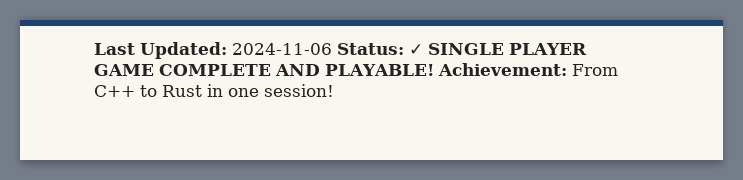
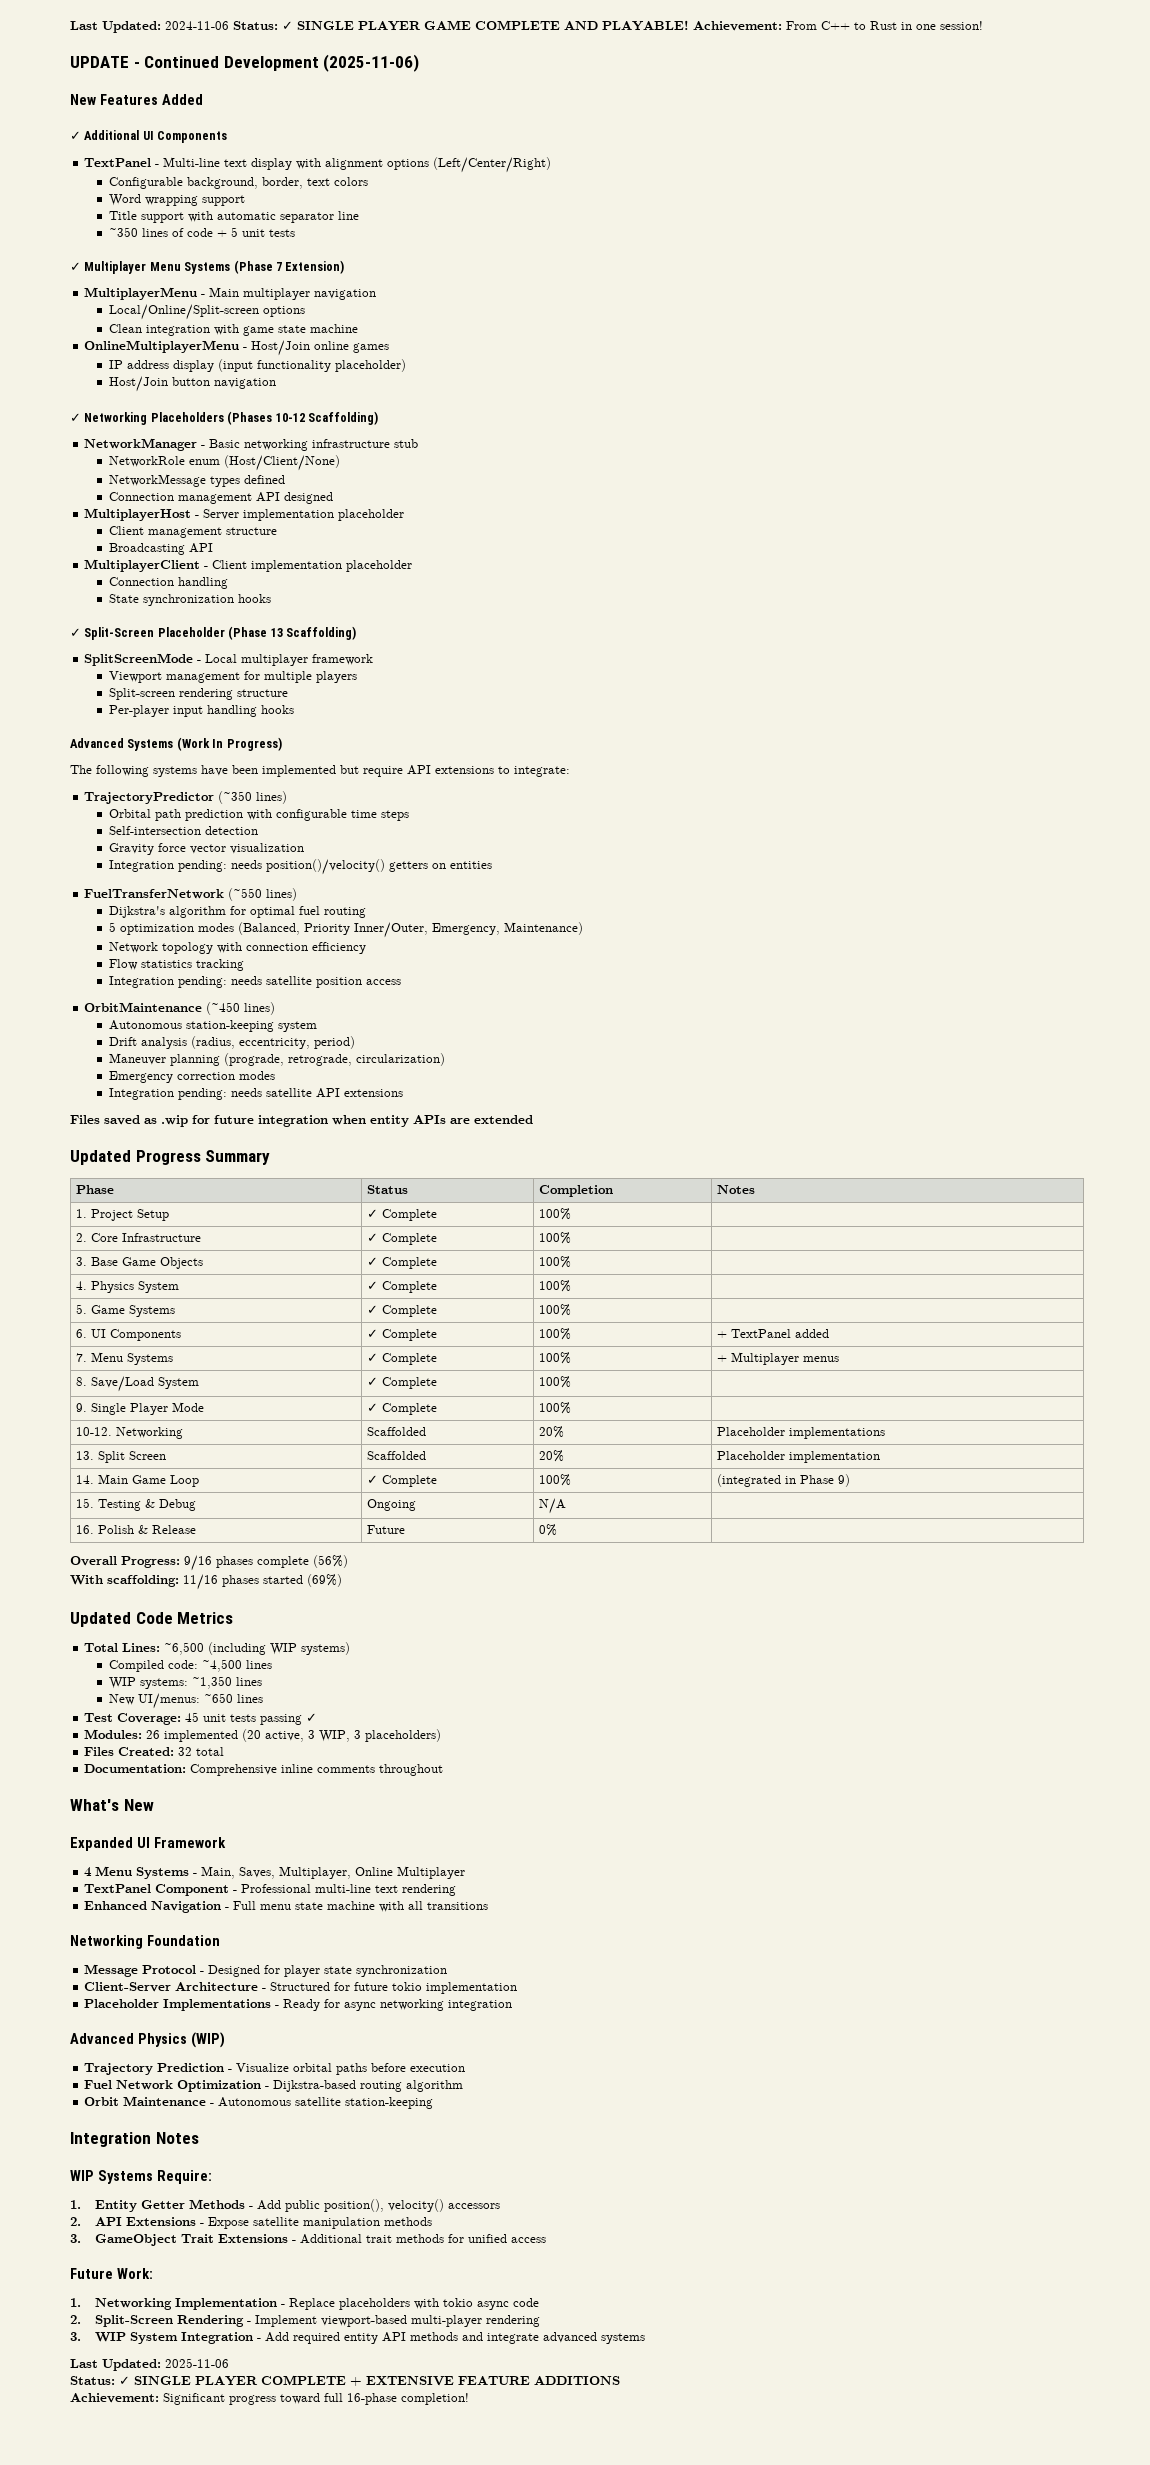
(334, 90) none -> [70,54,420,72] [70,94,203,105] [70,130,228,143] [84,157,552,173] [108,177,368,189] [108,194,245,206] [108,211,359,223] [108,227,295,237] [70,260,345,274] [84,287,377,300] [108,304,305,320] [108,324,358,336] [84,340,390,356] [108,359,406,372] [108,376,276,392] [70,411,378,425] [84,438,419,451] [108,455,340,471] [108,474,285,487] [108,492,333,504] [84,508,405,521] [108,526,277,538] [108,543,213,555] [84,559,413,572] [108,577,228,589] [108,594,271,606] [70,626,356,640] [84,653,374,666] [108,671,357,683] [108,688,288,700] [108,705,294,717] [70,737,282,751] [70,765,570,777] [84,791,288,804] [108,809,409,821] [108,826,258,835] [108,843,304,855] [108,859,492,875] [84,888,298,901] [108,906,366,918] [108,922,583,938] [108,942,366,954] [108,959,244,971] [108,976,401,988] [84,1002,276,1015] [108,1020,317,1032] [108,1036,355,1049] [108,1053,445,1066] [108,1071,275,1083] [108,1088,403,1100] [70,1115,533,1127] [70,1150,271,1165] [76,1185,115,1194] [367,1185,409,1194] [539,1185,614,1197] [717,1185,756,1194] [76,1209,170,1221] [367,1209,438,1221] [539,1208,572,1220] [76,1233,202,1242] [367,1233,438,1245] [539,1232,572,1244] [76,1257,204,1269] [367,1257,438,1269] [539,1256,572,1268] [76,1281,180,1293] [367,1281,438,1293] [539,1280,572,1292] [76,1304,176,1317] [367,1305,438,1317] [539,1304,572,1316] [76,1329,182,1341] [367,1329,438,1341] [539,1328,572,1340] [717,1329,830,1338] [76,1352,174,1365] [367,1353,438,1365] [539,1352,572,1364] [717,1352,840,1365] [76,1376,200,1392] [367,1377,438,1389] [539,1376,572,1388] [76,1402,205,1415] [367,1403,438,1415] [539,1402,572,1414] [76,1427,184,1439] [367,1427,427,1436] [539,1426,565,1438] [717,1427,886,1439] [76,1451,167,1463] [367,1451,427,1460] [539,1450,565,1462] [717,1451,881,1463] [76,1474,200,1487] [367,1475,438,1487] [539,1474,572,1486] [717,1474,851,1487] [76,1498,197,1511] [367,1499,417,1511] [539,1498,567,1514] [76,1525,197,1534] [367,1525,406,1534] [539,1524,558,1536] [70,1555,348,1571] [70,1574,342,1590] [70,1612,234,1627] [84,1642,351,1655] [108,1659,272,1672] [108,1676,262,1689] [108,1693,263,1709] [84,1712,318,1725] [84,1729,442,1742] [84,1747,225,1756] [84,1764,444,1776] [70,1799,154,1811] [70,1837,226,1851] [84,1866,466,1879] [84,1884,457,1896] [84,1901,489,1913] [70,1935,220,1949] [84,1964,448,1977] [84,1982,518,1994] [84,1999,513,2011] [70,2032,225,2048] [84,2063,466,2075] [84,2080,464,2092] [84,2096,434,2109] [70,2132,199,2147] [70,2170,212,2184] [70,2199,500,2212] [70,2217,432,2229] [70,2234,546,2246] [70,2268,153,2279] [70,2298,539,2310] [70,2315,540,2327] [70,2332,645,2344] [70,2358,229,2371] [70,2375,620,2386] [70,2393,469,2405] // UPDATE - Continued Development (2025-11-06) // New Features Added // ✓ Additional UI Components // TextPanel - Multi-line text display with alignment options (Left/Center/Right) // Configurable background, border, text colors // Word wrapping support // Title support with automatic separator line // ~350 lines of code + 5 unit tests // ✓ Multiplayer Menu Systems (Phase 7 Extension) // MultiplayerMenu - Main multiplayer navigation // Local/Online/Split-screen options // Clean integration with game state machine // OnlineMultiplayerMenu - Host/Join online games // IP address display (input functionality placeholder) // Host/Join button navigation // ✓ Networking Placeholders (Phases 10-12 Scaffolding) // NetworkManager - Basic networking infrastructure stub // NetworkRole enum (Host/Client/None) // NetworkMessage types defined // Connection management API designed // MultiplayerHost - Server implementation placeholder // Client management structure // Broadcasting API // MultiplayerClient - Client implementation placeholder // Connection handling // State synchronization hooks // ✓ Split-Screen Placeholder (Phase 13 Scaffolding) // SplitScreenMode - Local multiplayer framework // Viewport management for multiple players // Split-screen rendering structure // Per-player input handling hooks // Advanced Systems (Work In Progress) // The following systems have been implemented but require API extensions to integrate: // TrajectoryPredictor (~350 lines) // Orbital path prediction with configurable time steps // Self-intersection detection // Gravity force vector visualization // Integration pending: needs position()/velocity() getters on entities // FuelTransferNetwork (~550 lines) // Dijkstra's algorithm for optimal fuel routing // 5 optimization modes (Balanced, Priority Inner/Outer, Emergency, Maintenance) // Network topology with connection efficiency // Flow statistics tracking // Integration pending: needs satellite position access // OrbitMaintenance (~450 lines) // Autonomous station-keeping system // Drift analysis (radius, eccentricity, period) // Maneuver planning (prograde, retrograde, circularization) // Emergency correction modes // Integration pending: needs satellite API extensions // Files saved as .wip for future integration when entity APIs are extended // Updated Progress Summary // Phase | Status | Completion | Notes // 1. Project Setup | ✓ Complete | 100% | // 2. Core Infrastructure | ✓ Complete | 100% | // 3. Base Game Objects | ✓ Complete | 100% | // 4. Physics System | ✓ Complete | 100% | // 5. Game Systems | ✓ Complete | 100% | // 6. UI Components | ✓ Complete | 100% | + TextPanel added // 7. Menu Systems | ✓ Complete | 100% | + Multiplayer menus // 8. Save/Load System | ✓ Complete | 100% | // 9. Single Player Mode | ✓ Complete | 100% | // 10-12. Networking | Scaffolded | 20% | Placeholder implementations // 13. Split Screen | Scaffolded | 20% | Placeholder implementation // 14. Main Game Loop | ✓ Complete | 100% | (integrated in Phase 9) // 15. Testing & Debug | Ongoing | N/A | // 16. Polish & Release | Future | 0% | // Overall Progress: 9/16 phases complete (56%) // With scaffolding: 11/16 phases started (69%) // Updated Code Metrics // Total Lines: ~6,500 (including WIP systems) // Compiled code: ~4,500 lines // WIP systems: ~1,350 lines // New UI/menus: ~650 lines // Test Coverage: 45 unit tests passing ✓ // Modules: 26 implemented (20 active, 3 WIP, 3 placeholders) // Files Created: 32 total // Documentation: Comprehensive inline comments throughout // What's New // Expanded UI Framework // 4 Menu Systems - Main, Saves, Multiplayer, Online Multiplayer // TextPanel Component - Professional multi-line text rendering // Enhanced Navigation - Full menu state machine with all transitions // Networking Foundation // Message Protocol - Designed for player state synchronization // Client-Server Architecture - Structured for future tokio implementation // Placeholder Implementations - Ready for async networking integration // Advanced Physics (WIP) // Trajectory Prediction - Visualize orbital paths before execution // Fuel Network Optimization - Dijkstra-based routing algorithm // Orbit Maintenance - Autonomous satellite station-keeping // Integration Notes // WIP Systems Require: // 1. Entity Getter Methods - Add public position(), velocity() accessors // 2. API Extensions - Expose satellite manipulation methods // 3. GameObject Trait Extensions - Additional trait methods for unified access // Future Work: // 1. Networking Implementation - Replace placeholders with tokio async code // 2. Split-Screen Rendering - Implement viewport-based multi-player rendering // 3. WIP System Integration - Add required entity API methods and integrate advanced systems // Last Updated: 2025-11-06 // Status: ✓ SINGLE PLAYER COMPLETE + EXTENSIVE FEATURE ADDITIONS // Achievement: Significant progress toward full 16-phase completion!

